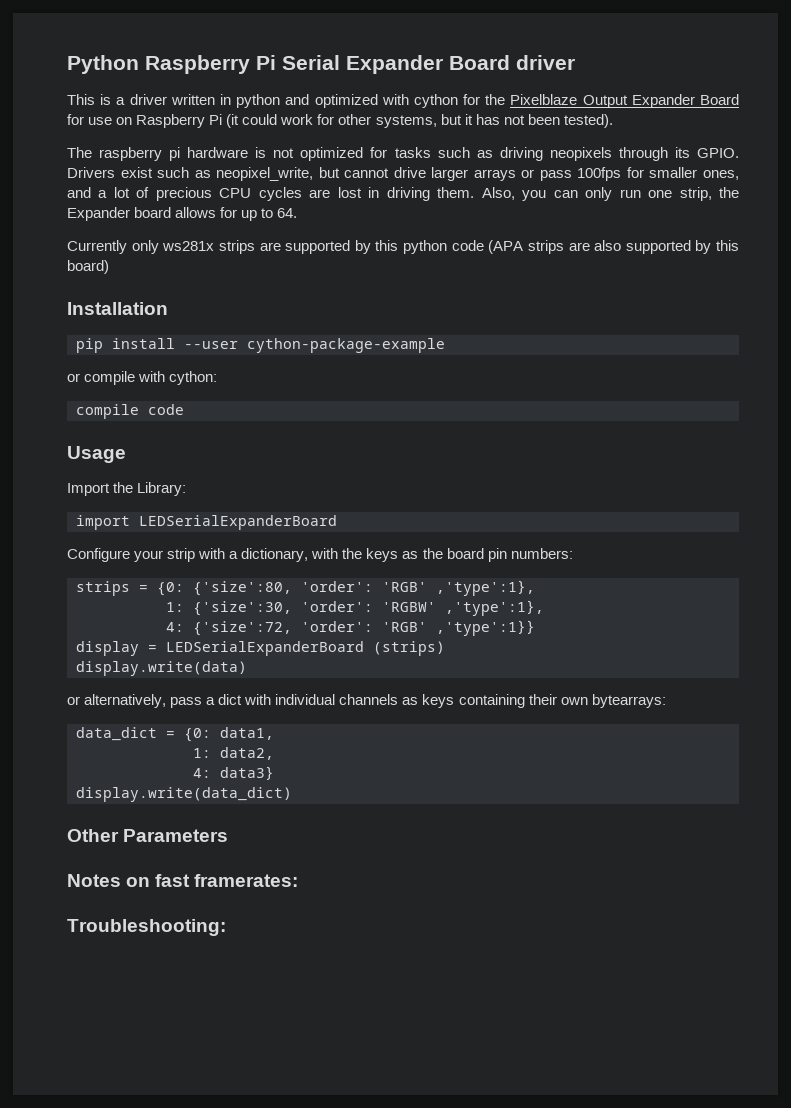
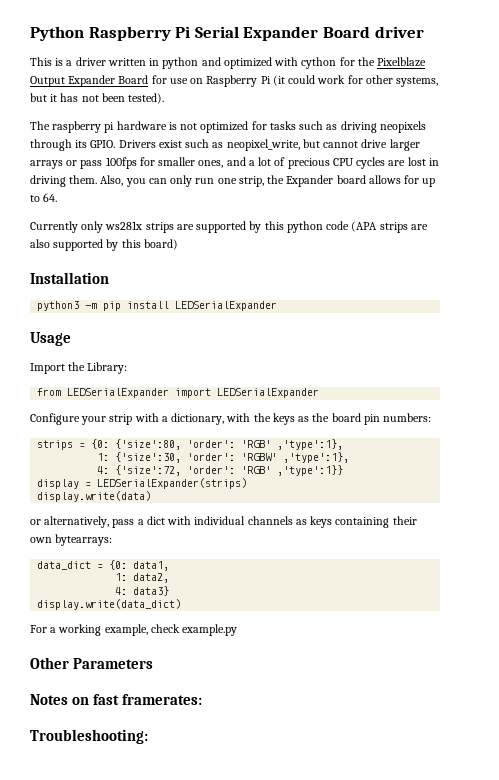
[76,338,445,353] [67,371,218,385] [76,404,184,419] pip install --user cython-package-example // or compile with cython: // compile code -> [37,301,278,311] python3 -m pip install LEDSerialExpander
[76,515,337,530] import LEDSerialExpanderBoard -> [37,388,320,398] from LEDSerialExpander import LEDSerialExpander
[166,641,445,656] LEDSerialExpanderBoard (strips) -> [97,478,248,489] LEDSerialExpander(strips)
(292, 794) none -> [30,624,238,636] // For a working example, check example.py

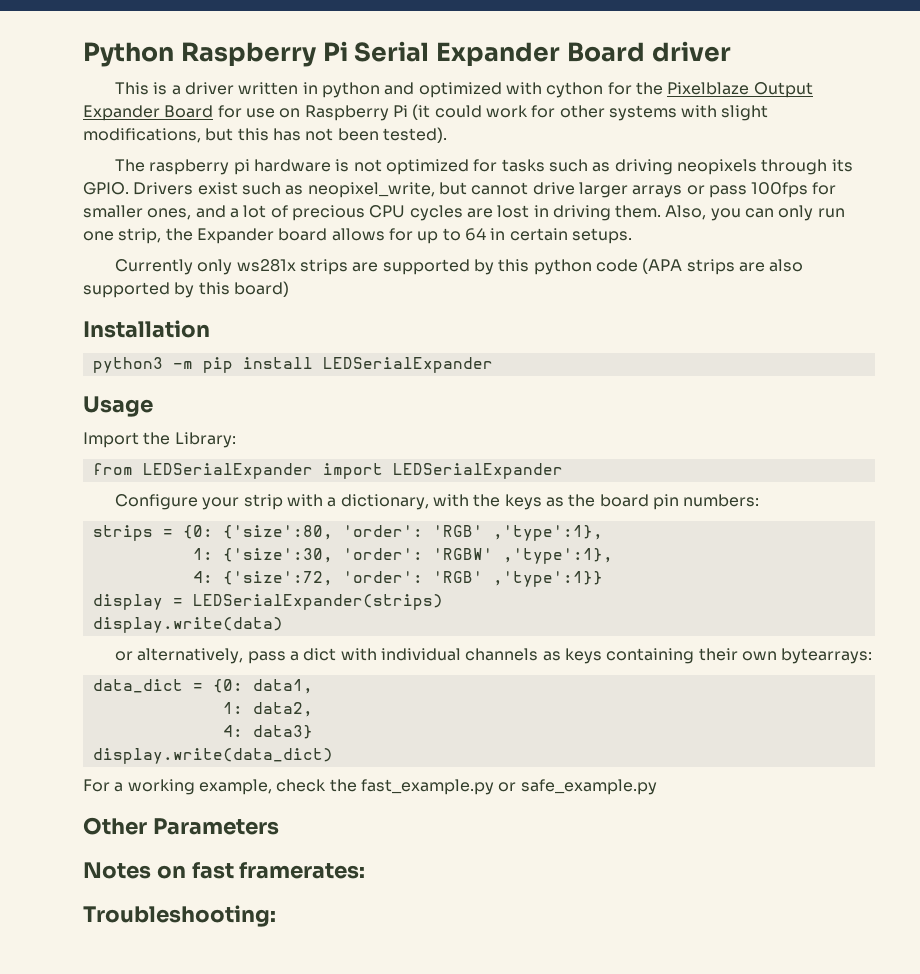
[396,77,439,87] [30,93,58,102] systems, but it -> [608,105,769,121] [83,128,269,143] systems with slight modifications, but this
[43,193,58,202] 64. -> [464,228,632,244] 64 in certain setups.
[182,624,238,636] example.py -> [329,779,657,795] the fast_example.py or safe_example.py

